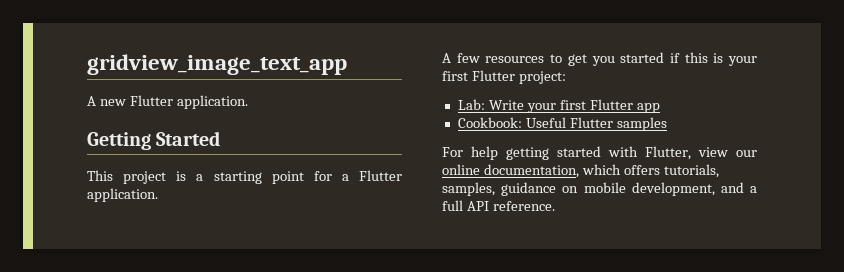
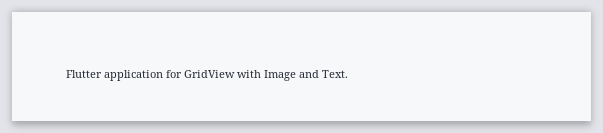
[87,54,347,75] [87,95,248,109] [87,131,221,150] [87,170,402,184] [87,188,158,202] [442,52,757,66] [442,70,566,84] [457,99,660,113] [457,117,667,131] [442,146,757,160] [442,164,719,178] [442,182,757,196] [442,200,555,211] gridview_image_text_app // A new Flutter application. // Getting Started // This project is a starting point for a Flutter application. // A few resources to get you started if this is your first Flutter project: // Lab: Write your first Flutter app // Cookbook: Useful Flutter samples // For help getting started with Flutter, view our online documentation, which offers tutorials, samples, guidance on mobile development, and a full API reference. -> [66,70,348,81] Flutter application for GridView with Image and Text.

